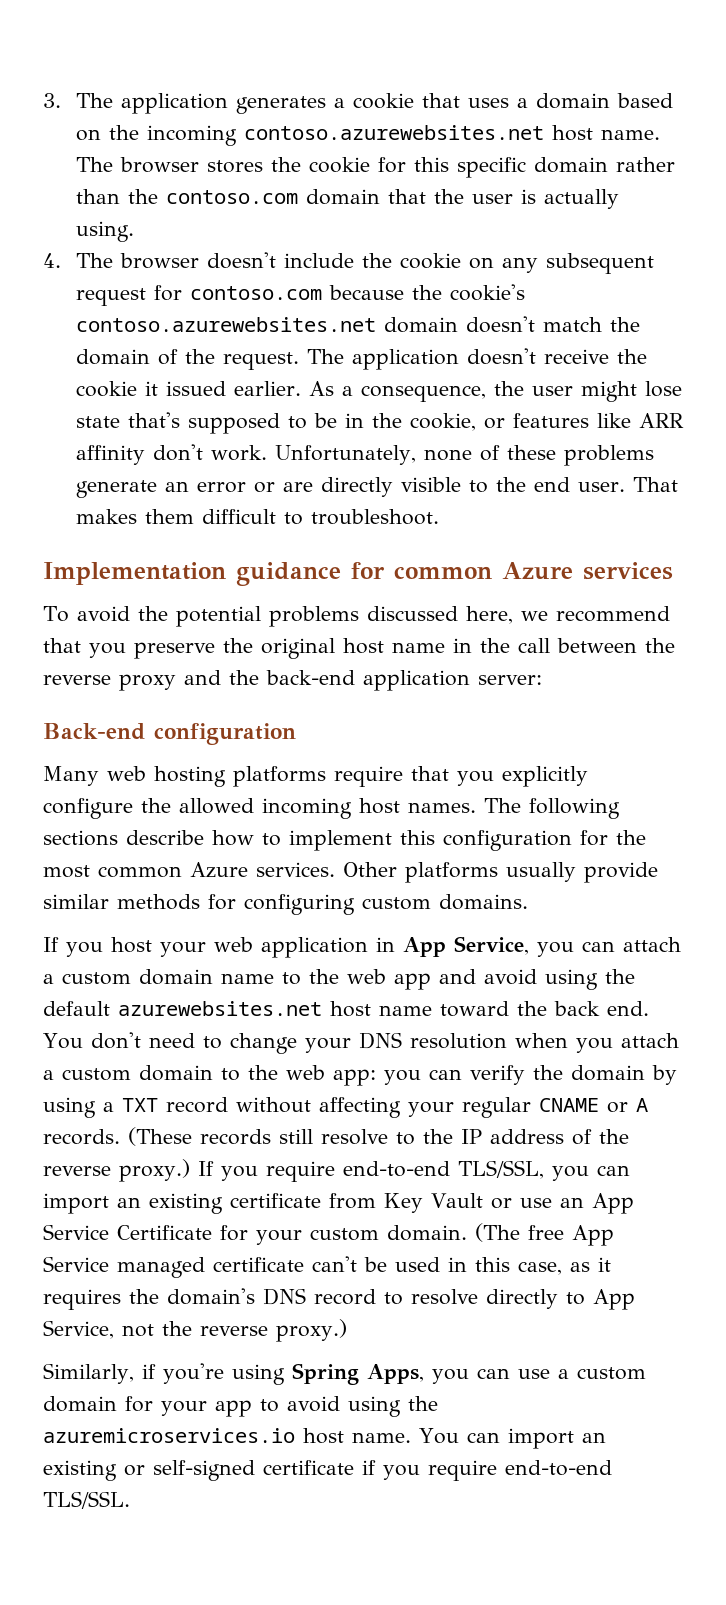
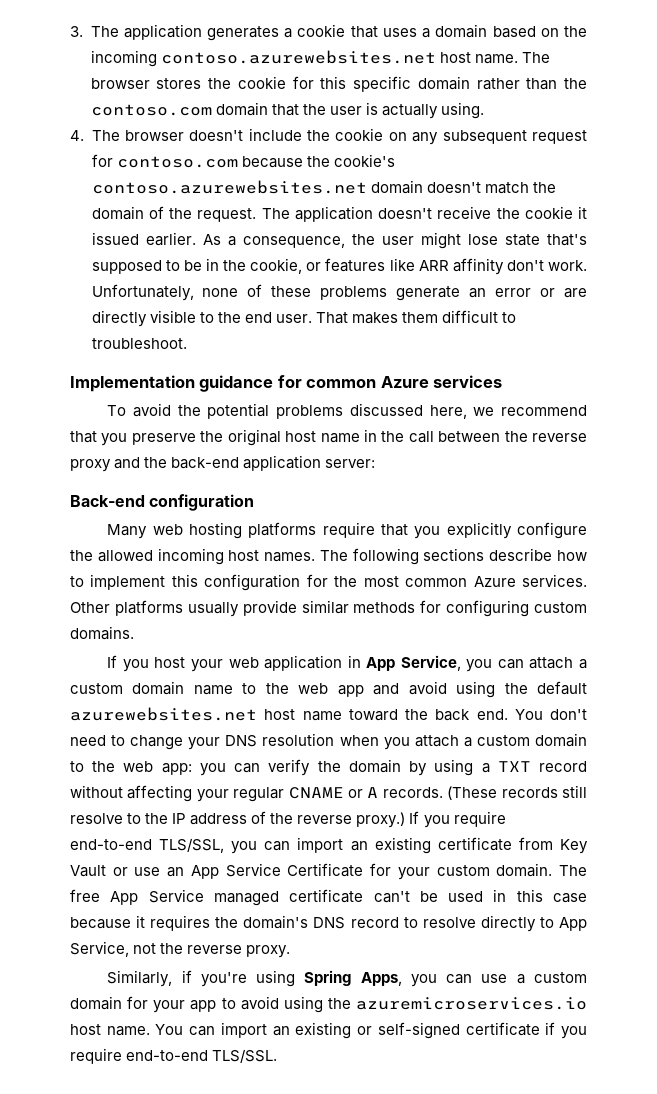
[475,1223,520,1242] (The -> [559,865,588,876] The
[518,1261,590,1275] case, as -> [553,893,588,903] [70,917,131,929] case because
[276,1319,347,1342] proxy.) -> [246,945,291,958] proxy.

